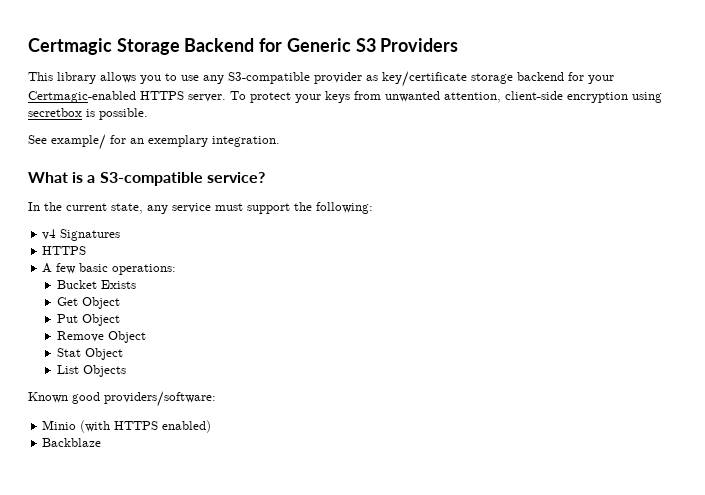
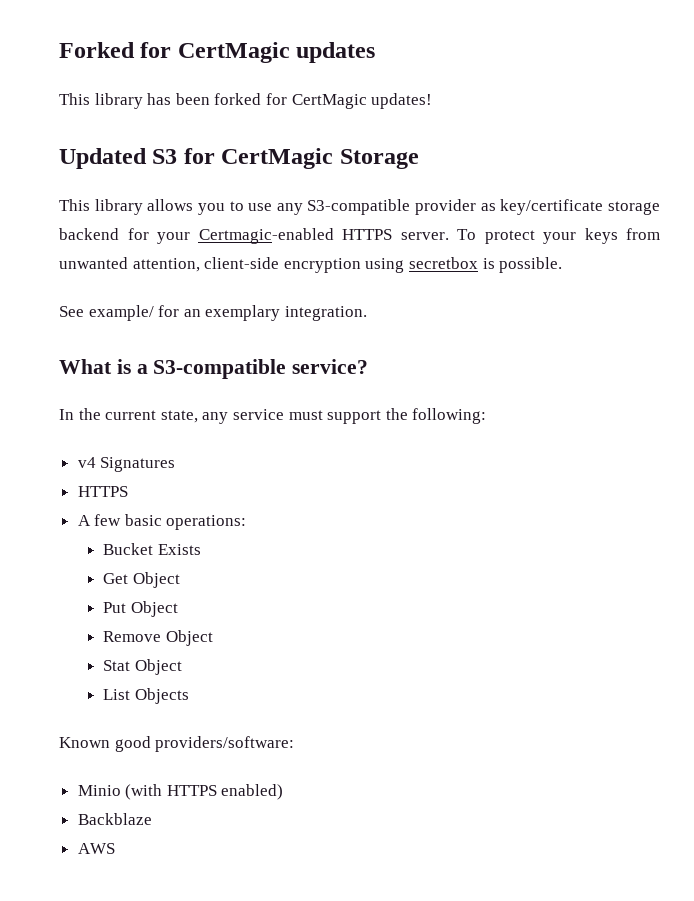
[28,38,459,55] Certmagic Storage Backend for Generic S3 Providers -> [59,42,376,63] [59,93,433,109] [59,148,419,169] Forked for CertMagic updates // This library has been forked for CertMagic updates! // Updated S3 for CertMagic Storage
(102, 442) none -> [77,843,115,854] // AWS

